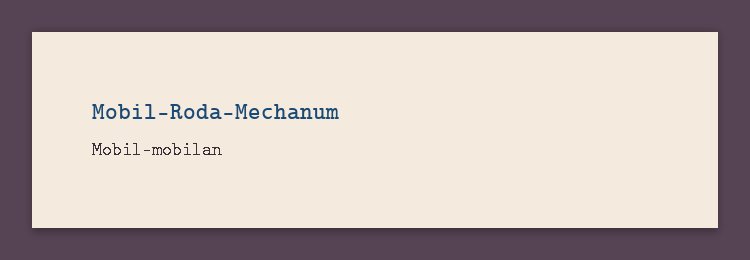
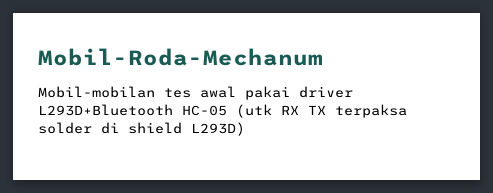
(222, 150) none -> [164,86,353,100] [38,104,407,118] [38,122,245,136] tes awal pakai driver L293D+Bluetooth HC-05 (utk RX TX terpaksa solder di shield L293D)

